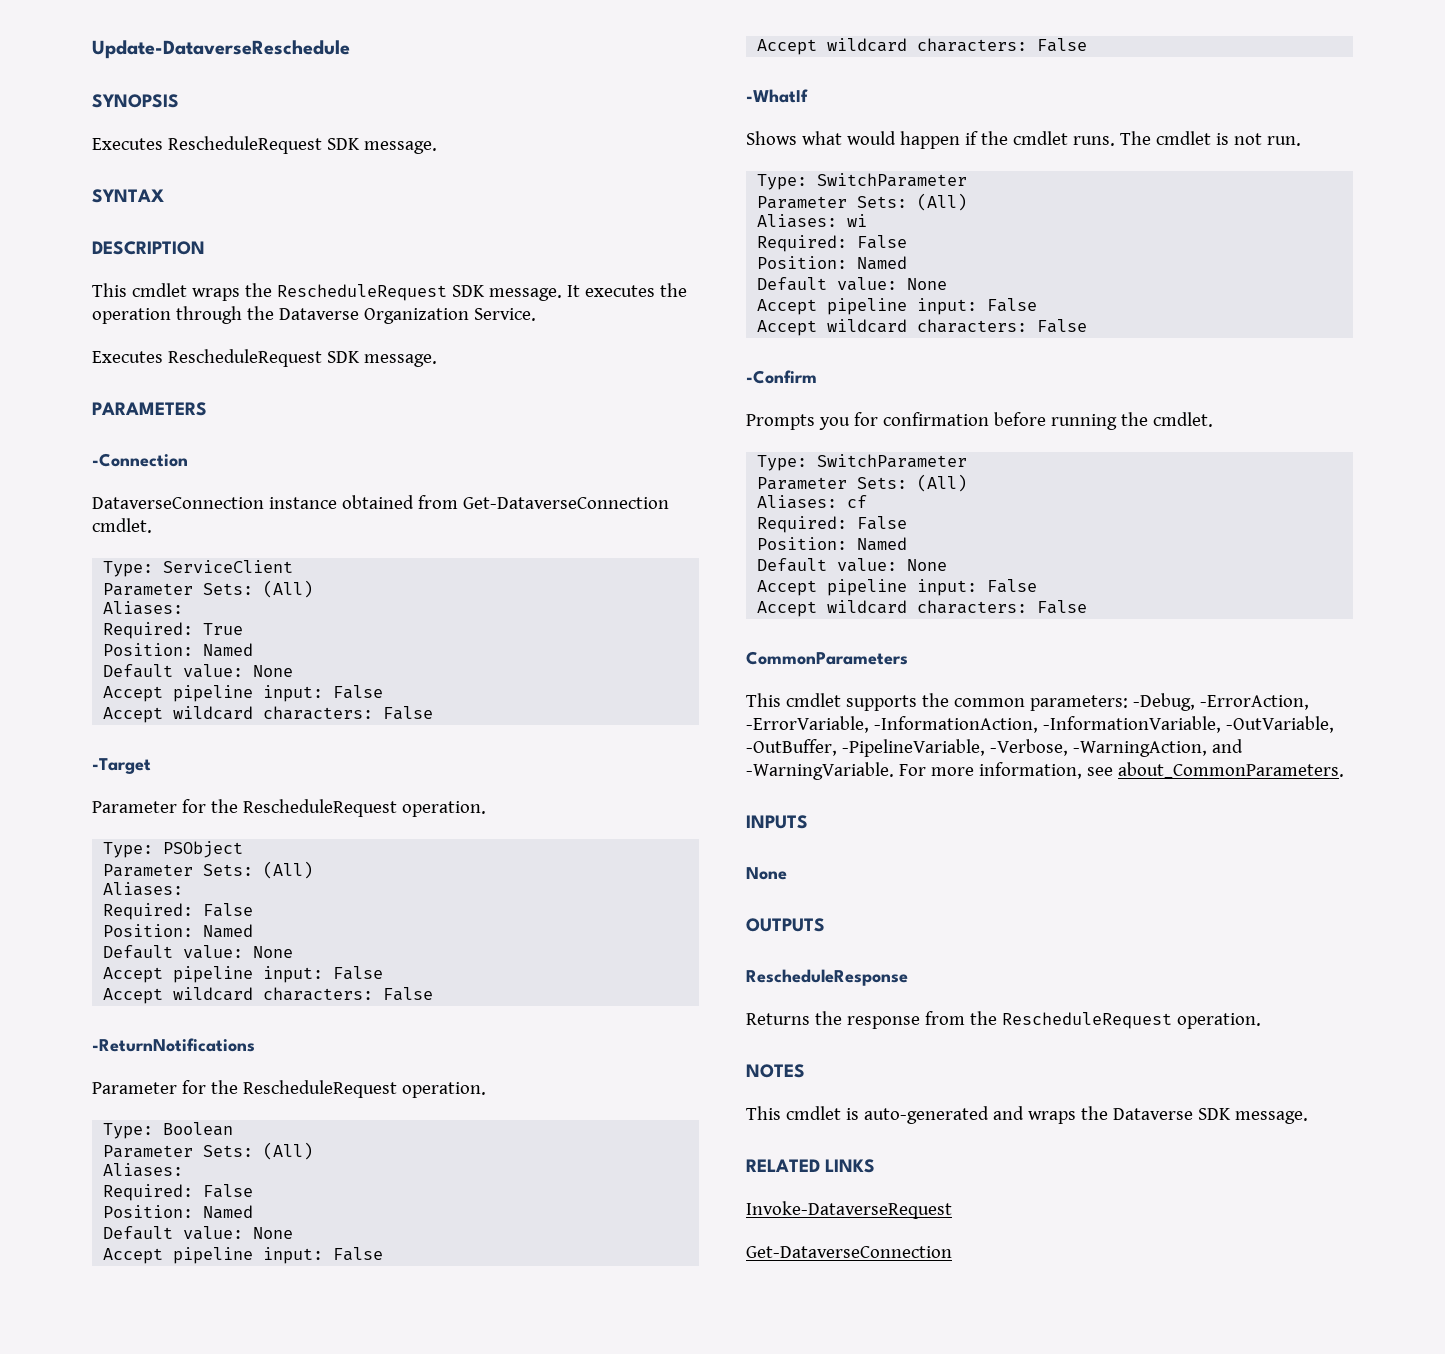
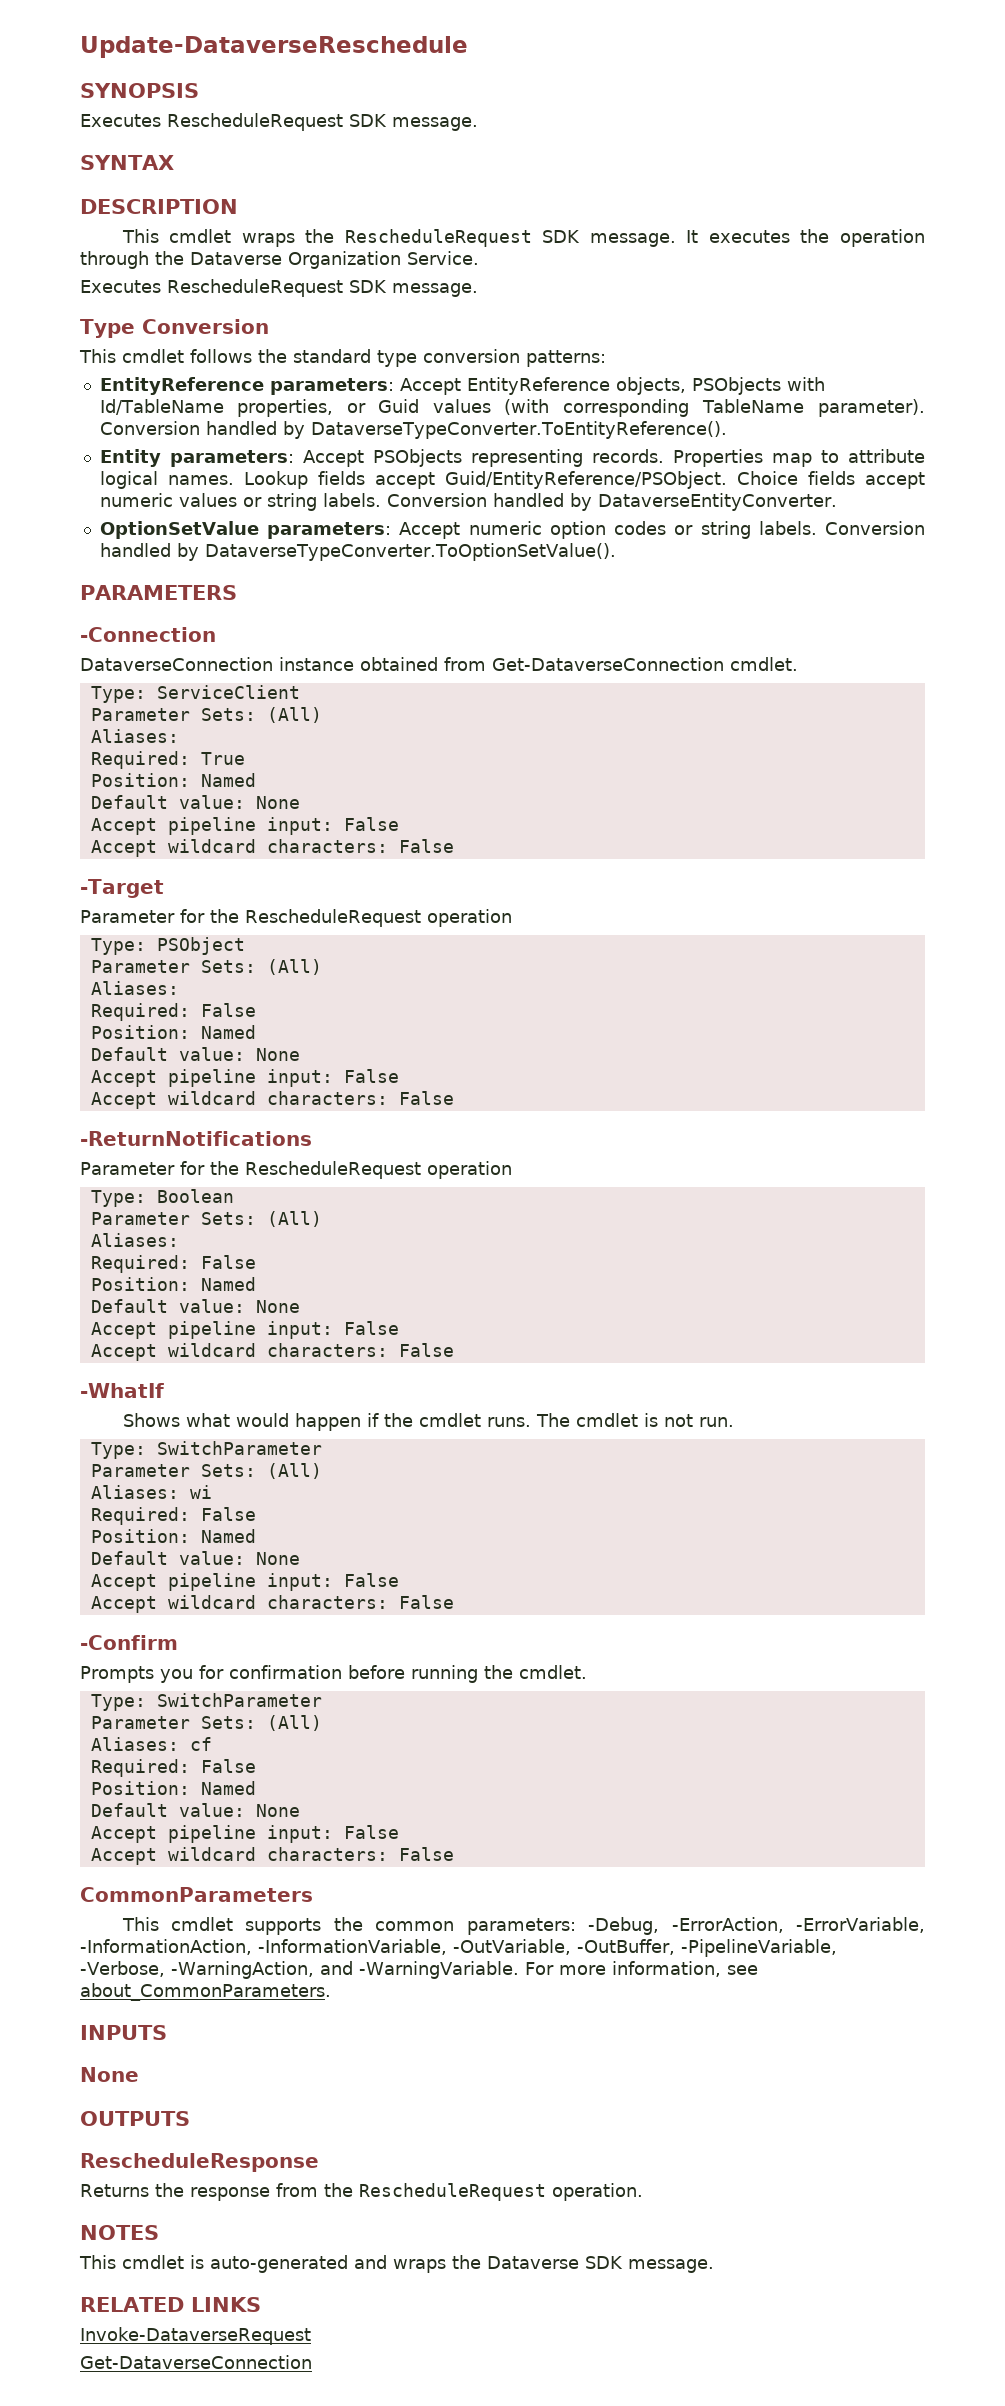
(437, 360) none -> [80,319,269,338] [79,349,606,367] [99,377,825,395] [99,399,925,417] [99,421,727,439] [99,449,926,467] [99,471,925,489] [99,493,837,511] [99,521,926,539] [99,543,616,561] // Type Conversion // This cmdlet follows the standard type conversion patterns: // EntityReference parameters: Accept EntityReference objects, PSObjects with Id/TableName properties, or Guid values (with corresponding TableName parameter). Conversion handled by DataverseTypeConverter.ToEntityReference(). // Entity parameters: Accept PSObjects representing records. Properties map to attribute logical names. Lookup fields accept Guid/EntityReference/PSObject. Choice fields accept numeric values or string labels. Conversion handled by DataverseEntityConverter. // OptionSetValue parameters: Accept numeric option codes or string labels. Conversion handled by DataverseTypeConverter.ToOptionSetValue().
[401,801,486,817] operation. -> [426,909,512,927] operation
[401,1082,486,1098] operation. -> [426,1161,512,1179] operation

